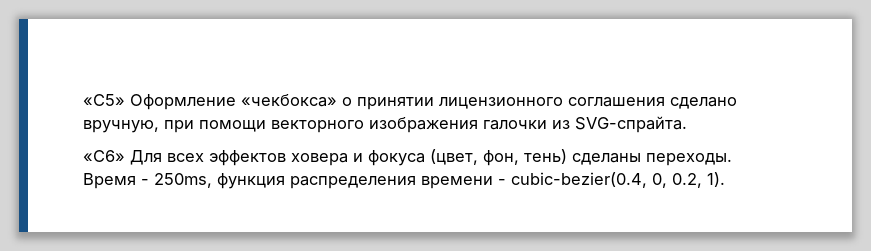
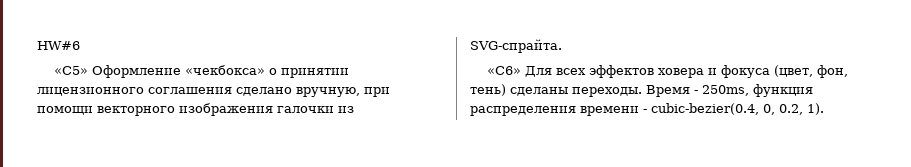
(83, 100) none -> [37,41,80,50] HW#6 //

